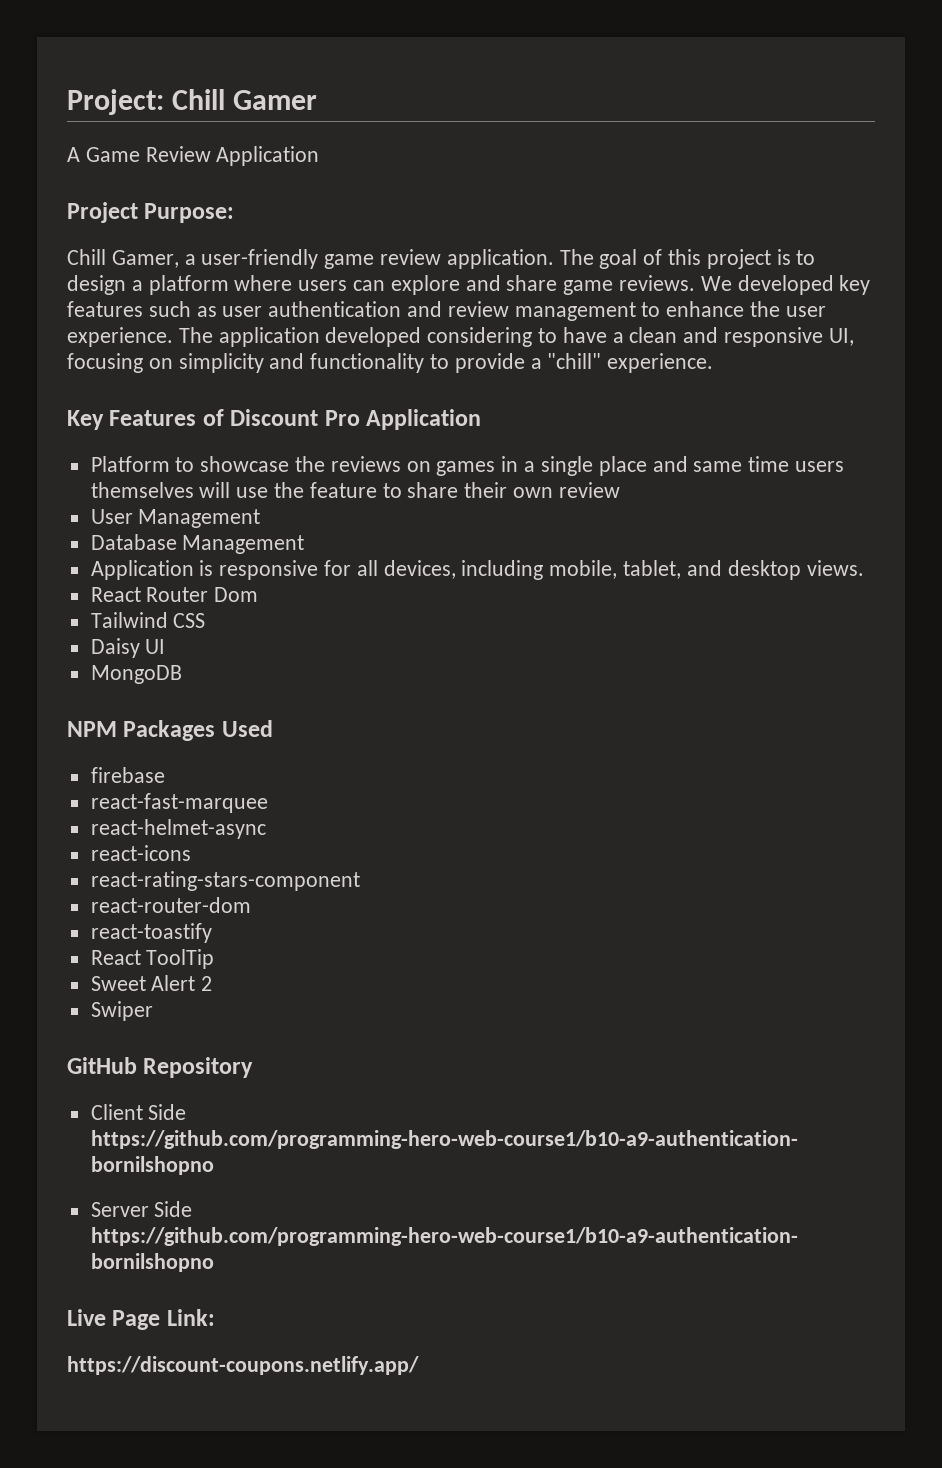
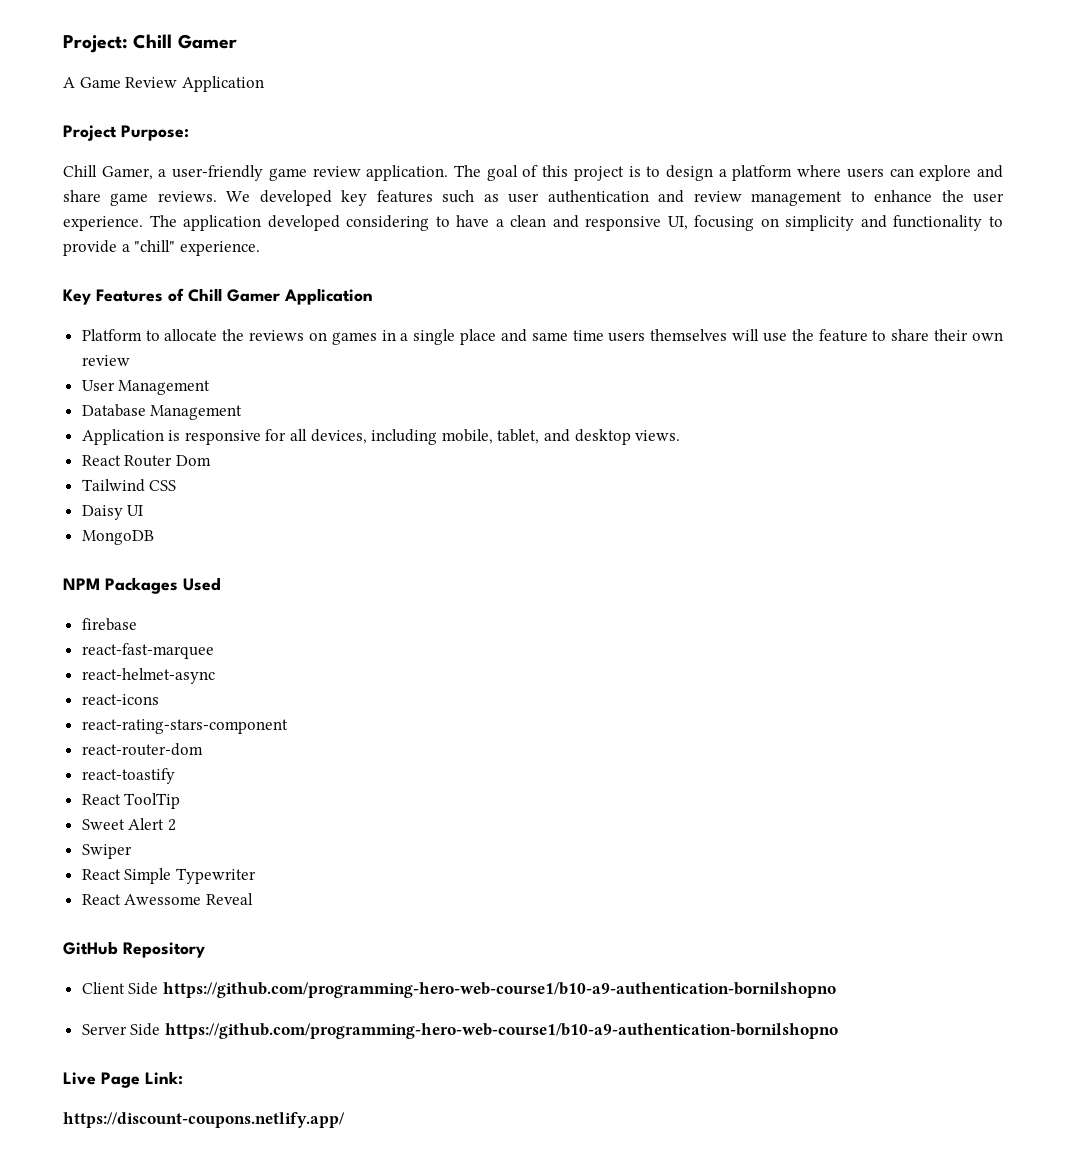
[230,409,360,426] Discount Pro -> [188,288,280,302] Chill Gamer
[200,456,290,472] showcase -> [164,329,218,341] allocate
(153, 1011) none -> [81,868,256,884] [81,893,253,905] // React Simple Typewriter // React Awessome Reveal

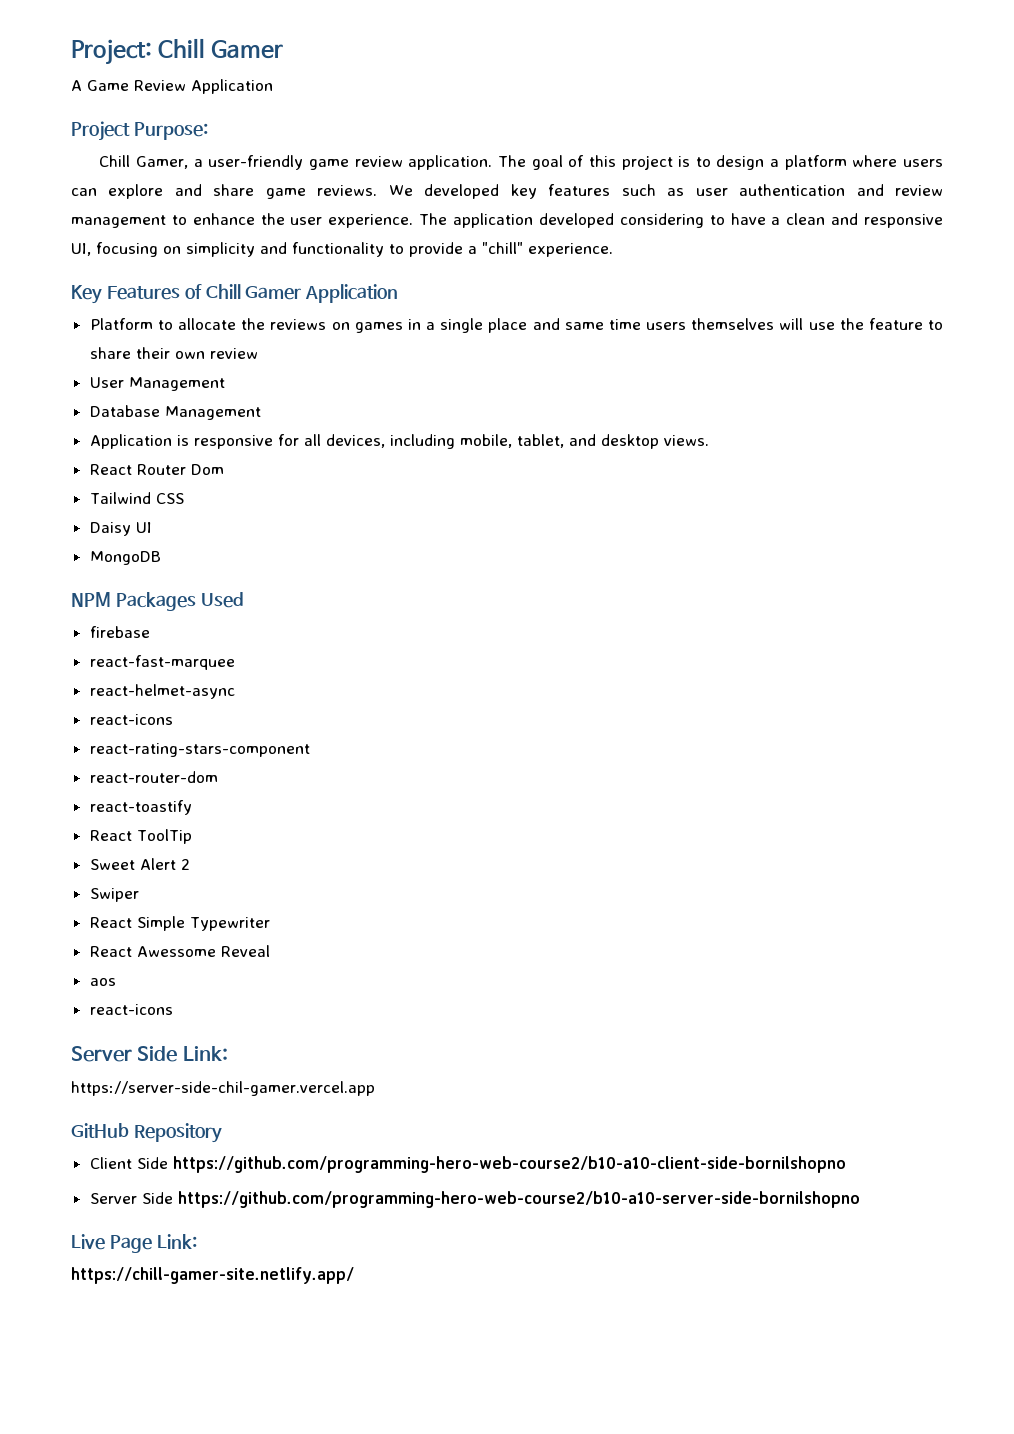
(253, 899) none -> [89,978,116,986] [89,1004,173,1015] [71,1046,228,1062] [71,1081,375,1096] // aos // react-icons // Server Side Link: // https://server-side-chil-gamer.vercel.app
[162,982,836,998] [81,1023,838,1039] https://github.com/programming-hero-web-course1/b10-a9-authentication-bornilshopno // Server Side https://github.com/programming-hero-web-course1/b10-a9-authentication-bornilshopno -> [172,1156,846,1173] [89,1191,860,1208] https://github.com/programming-hero-web-course2/b10-a10-client-side-bornilshopno // Server Side https://github.com/programming-hero-web-course2/b10-a10-server-side-bornilshopno
[63,1112,345,1128] https://discount-coupons.netlify.app/ -> [71,1267,354,1284] https://chill-gamer-site.netlify.app/

